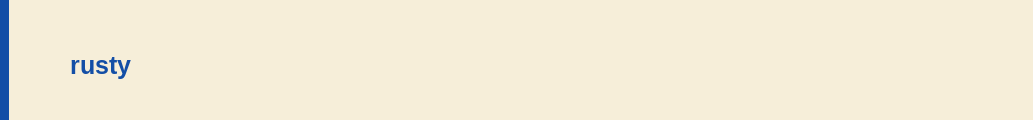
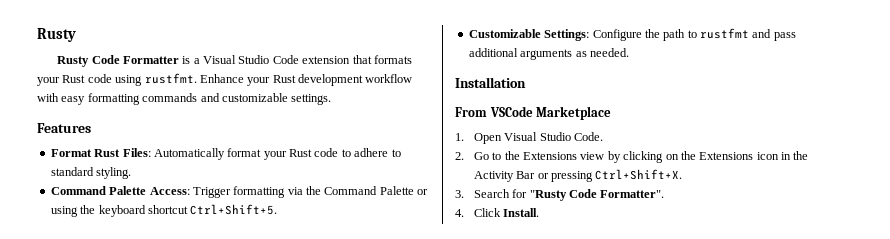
[70,57,131,79] rusty -> [37,28,76,42] [57,55,412,67] [37,73,413,86] [37,93,332,105] [37,123,91,133] [50,148,401,160] [50,167,132,179] [50,186,429,198] [50,204,278,217] [468,28,796,41] [468,48,629,60] [455,77,526,88] [455,106,612,120] [455,132,604,144] [455,151,809,163] [473,169,683,182] [455,189,665,201] [455,208,540,217] Rusty // Rusty Code Formatter is a Visual Studio Code extension that formats your Rust code using rustfmt. Enhance your Rust development workflow with easy formatting commands and customizable settings. // Features // Format Rust Files: Automatically format your Rust code to adhere to standard styling. // Command Palette Access: Trigger formatting via the Command Palette or using the keyboard shortcut Ctrl+Shift+5. // Customizable Settings: Configure the path to rustfmt and pass additional arguments as needed. // Installation // From VSCode Marketplace // 1. Open Visual Studio Code. // 2. Go to the Extensions view by clicking on the Extensions icon in the Activity Bar or pressing Ctrl+Shift+X. // 3. Search for "Rusty Code Formatter". // 4. Click Install.

